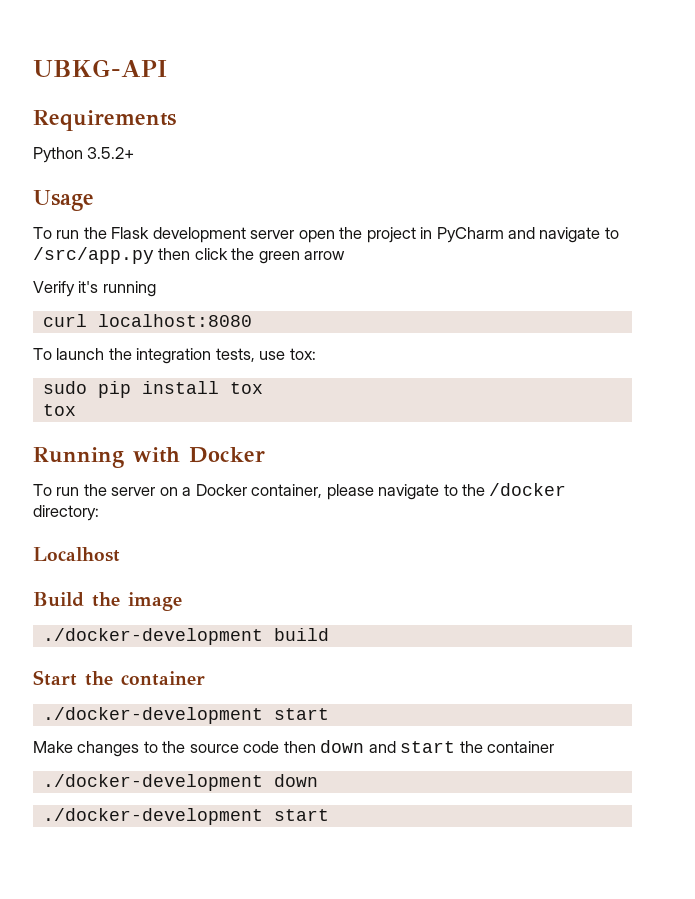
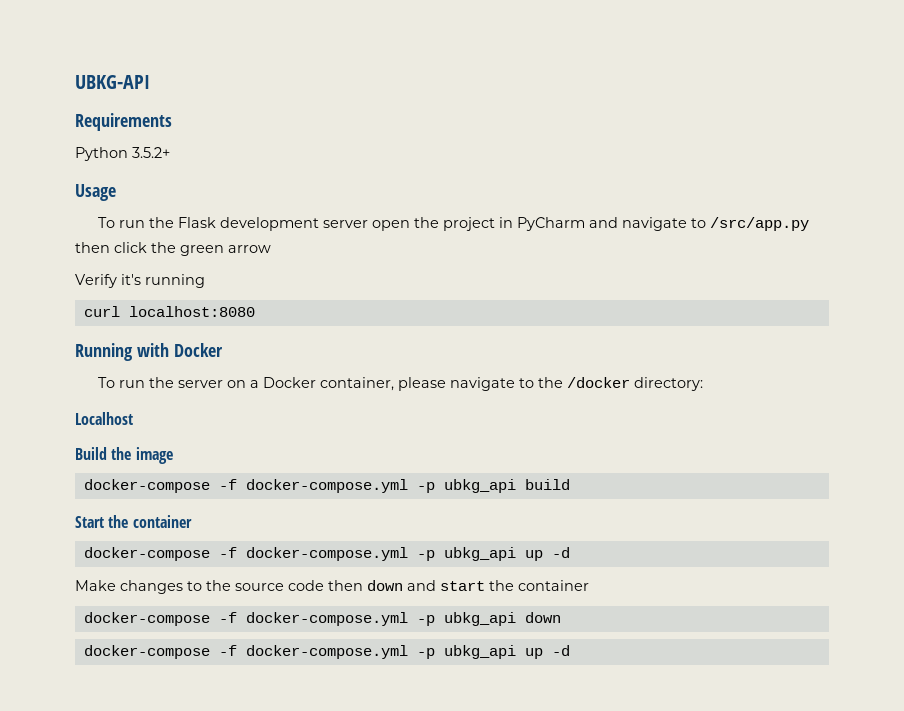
[33,348,316,364] [42,381,263,398] [42,404,76,416] // To launch the integration tests, use tox: // sudo pip install tox // tox -> (255, 311) none
[42,628,263,645] ./docker-development -> [83,479,516,493] docker-compose -f docker-compose.yml -p ubkg_api
[42,707,329,724] ./docker-development start -> [83,547,570,561] docker-compose -f docker-compose.yml -p ubkg_api up -d
[42,774,318,791] [42,808,329,825] ./docker-development down // ./docker-development start -> [83,612,561,626] [83,645,570,659] docker-compose -f docker-compose.yml -p ubkg_api down // docker-compose -f docker-compose.yml -p ubkg_api up -d

